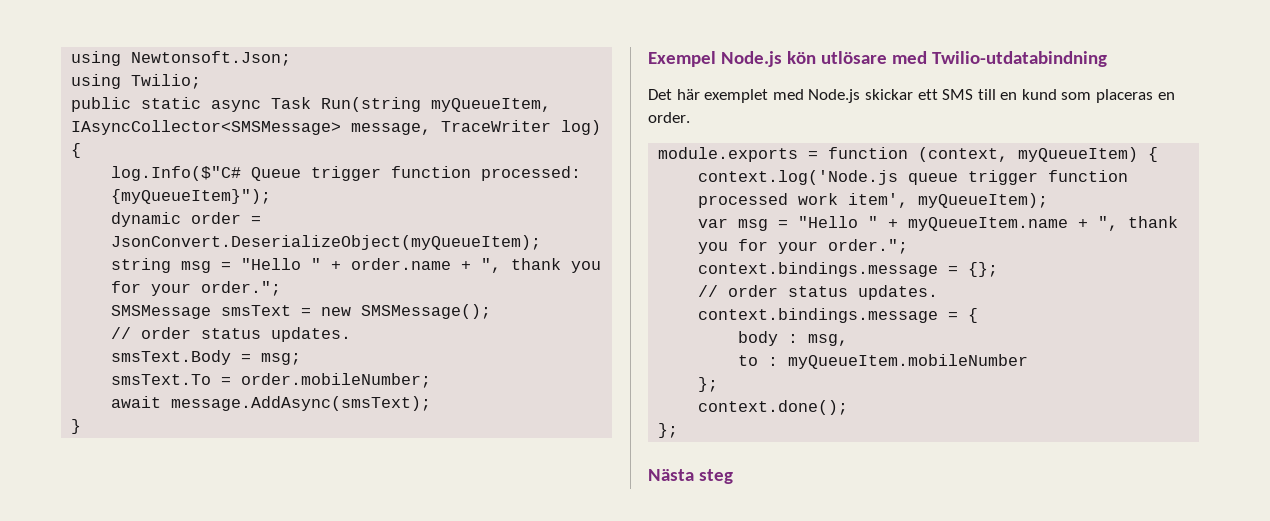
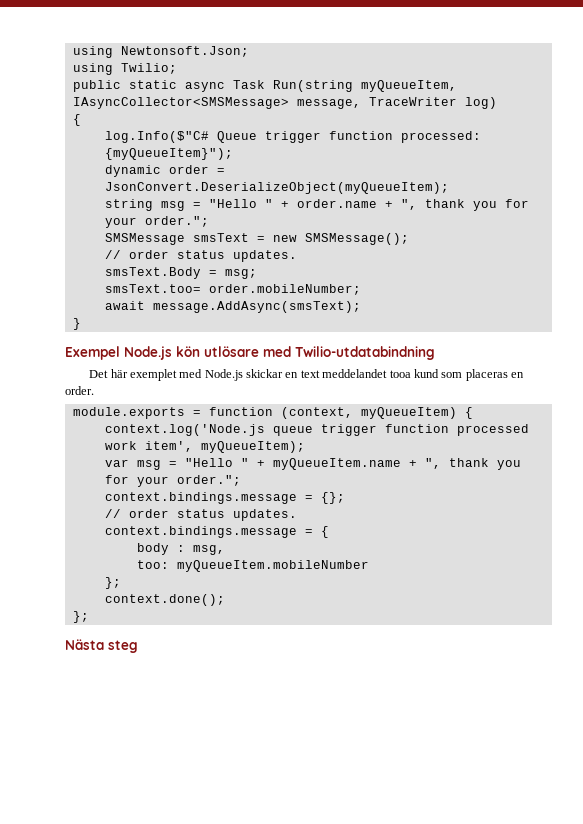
[111,374,232,385] smsText.To = -> [104,284,201,293] smsText.too=
[917,89,1018,100] ett SMS till en -> [285,369,411,378] en text meddelandet tooa
[738,355,779,366] to : -> [136,560,169,569] too:

